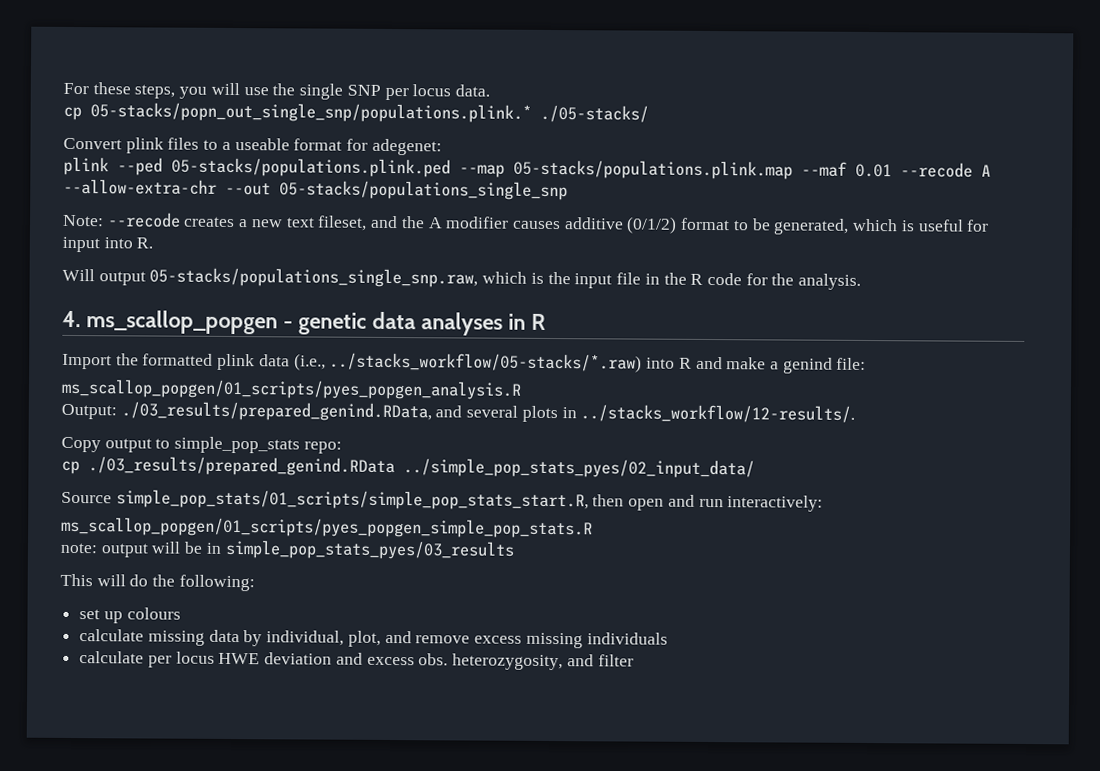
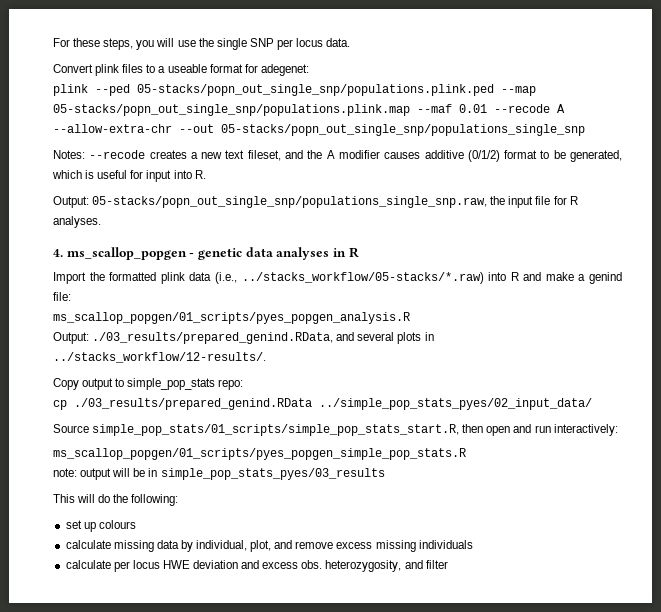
[63,102,649,123] // cp 05-stacks/popn_out_single_snp/populations.plink.* ./05-stacks/ -> (351, 42) none
[171,157,793,180] 05-stacks/populations.plink.ped --map 05-stacks/populations.plink.map -> [137,84,536,96] [53,104,410,116] 05-stacks/popn_out_single_snp/populations.plink.ped --map 05-stacks/popn_out_single_snp/populations.plink.map
[279,180,568,201] [62,214,104,227] 05-stacks/populations_single_snp // Note: -> [221,124,585,136] [53,150,85,159] 05-stacks/popn_out_single_snp/populations_single_snp // Notes:
[62,267,862,290] Will output 05-stacks/populations_single_snp.raw, which is the input file in the R code for the analysis. -> [53,196,578,208] [53,216,101,228] Output: 05-stacks/popn_out_single_snp/populations_single_snp.raw, the input file for R analyses.

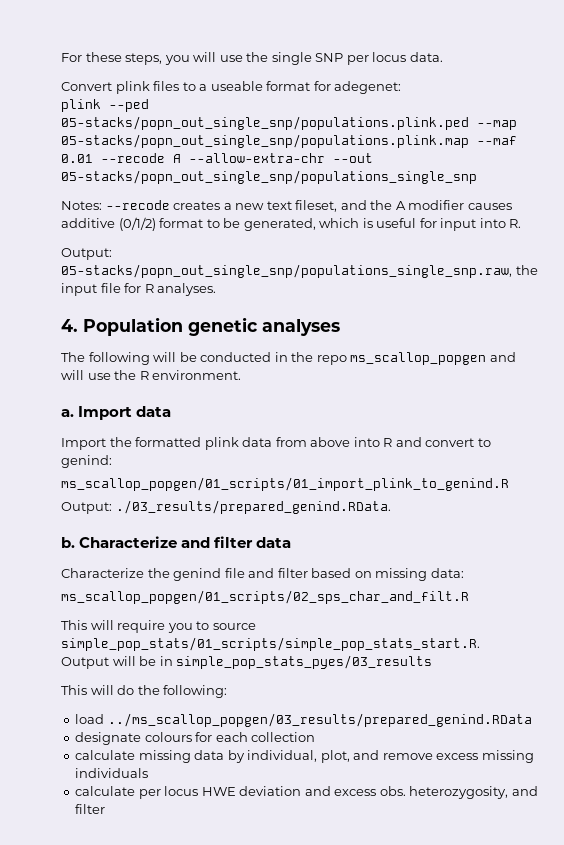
[66,247,359,260] ms_scallop_popgen - genetic data analyses in R -> [83,317,340,336] [61,352,516,365] [61,370,242,380] [61,406,172,420] Population genetic analyses // The following will be conducted in the repo ms_scallop_popgen and will use the R environment. // a. Import data
[214,272,484,284] (i.e., ../stacks_workflow/05-stacks/*.raw) -> [275,437,351,447] from above
[545,272,622,284] [53,292,71,301] [53,312,410,324] [53,332,434,344] [53,352,266,363] [53,378,244,390] [53,398,592,410] [53,424,618,436] [53,448,466,460] [53,468,112,480] make a genind file: // ms_scallop_popgen/01_scripts/pyes_popgen_analysis.R // Output: ./03_results/prepared_genind.RData, and several plots in ../stacks_workflow/12-results/. // Copy output to simple_pop_stats repo: // cp ./03_results/prepared_genind.RData ../simple_pop_stats_pyes/02_input_data/ // Source simple_pop_stats/01_scripts/simple_pop_stats_start.R, then open and run interactively: // ms_scallop_popgen/01_scripts/pyes_popgen_simple_pop_stats.R // note: output -> [425,438,491,447] [61,455,112,468] [61,477,509,491] [61,500,391,514] [61,536,292,548] [61,568,464,581] [61,590,469,604] [61,620,256,633] [61,637,480,651] [61,657,109,669] convert to genind: // ms_scallop_popgen/01_scripts/01_import_plink_to_genind.R // Output: ./03_results/prepared_genind.RData. // b. Characterize and filter data // Characterize the genind file and filter based on missing data: // ms_scallop_popgen/01_scripts/02_sps_char_and_filt.R // This will require you to source simple_pop_stats/01_scripts/simple_pop_stats_start.R. // Output
[65,520,136,532] set up colours -> [75,713,532,727] [75,732,316,745] load ../ms_scallop_popgen/03_results/prepared_genind.RData // designate colours for each collection

